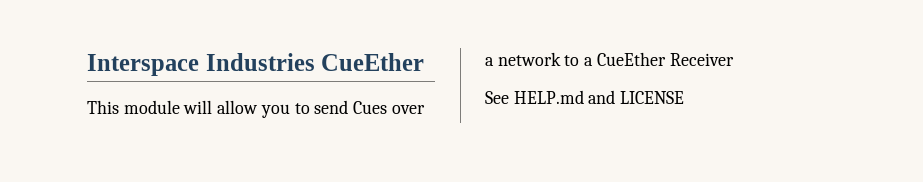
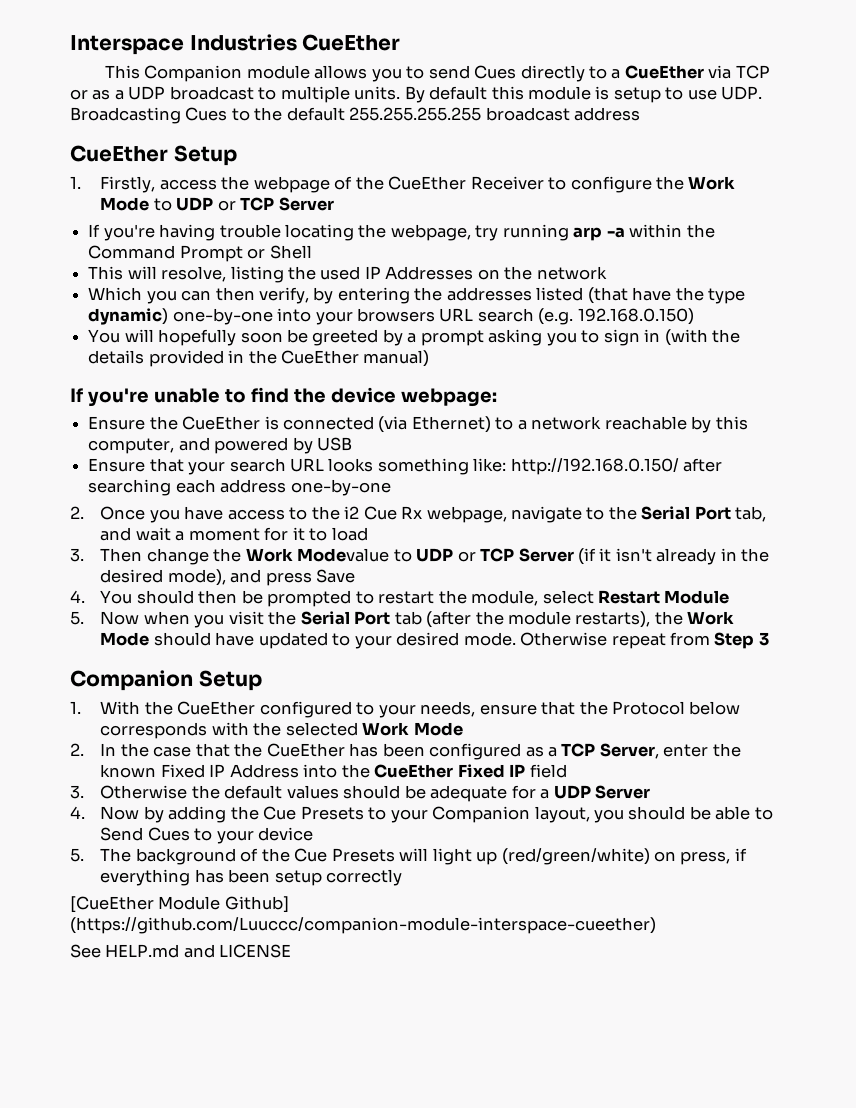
[123,100,259,114] module will allow -> [144,65,368,82] Companion module allows
[391,105,425,114] [485,52,734,66] over a network to a CueEther Receiver -> [520,65,770,82] [70,86,763,103] [70,107,641,124] [70,145,237,166] [70,176,736,193] [100,197,334,211] [88,224,715,241] [88,245,312,262] [88,266,607,283] [88,287,746,304] [88,308,694,325] [88,329,740,346] [88,350,430,367] [70,387,497,407] [88,416,748,433] [88,437,352,454] [88,458,723,475] [88,479,391,496] [70,506,767,523] [100,527,368,541] [70,548,770,565] [100,569,356,586] [70,590,730,607] [70,611,735,628] [100,632,769,649] [70,670,262,691] [70,701,741,718] [100,722,463,739] [70,743,741,760] [100,764,567,778] [70,785,650,802] [70,806,773,823] [100,827,314,844] [70,848,747,865] [100,869,403,886] [70,896,289,913] [70,917,656,934] directly to a CueEther via TCP or as a UDP broadcast to multiple units. By default this module is setup to use UDP. Broadcasting Cues to the default 255.255.255.255 broadcast address // CueEther Setup // 1. Firstly, access the webpage of the CueEther Receiver to configure the Work Mode to UDP or TCP Server // If you're having trouble locating the webpage, try running arp -a within the Command Prompt or Shell // This will resolve, listing the used IP Addresses on the network // Which you can then verify, by entering the addresses listed (that have the type dynamic) one-by-one into your browsers URL search (e.g. 192.168.0.150) // You will hopefully soon be greeted by a prompt asking you to sign in (with the details provided in the CueEther manual) // If you're unable to find the device webpage: // Ensure the CueEther is connected (via Ethernet) to a network reachable by this computer, and powered by USB // Ensure that your search URL looks something like: http://192.168.0.150/ after searching each address one-by-one // 2. Once you have access to the i2 Cue Rx webpage, navigate to the Serial Port tab, and wait a moment for it to load // 3. Then change the Work Modevalue to UDP or TCP Server (if it isn't already in the desired mode), and press Save // 4. You should then be prompted to restart the module, select Restart Module // 5. Now when you visit the Serial Port tab (after the module restarts), the Work Mode should have updated to your desired mode. Otherwise repeat from Step 3 // Companion Setup // 1. With the CueEther configured to your needs, ensure that the Protocol below corresponds with the selected Work Mode // 2. In the case that the CueEther has been configured as a TCP Server, enter the known Fixed IP Address into the CueEther Fixed IP field // 3. Otherwise the default values should be adequate for a UDP Server // 4. Now by adding the Cue Presets to your Companion layout, you should be able to Send Cues to your device // 5. The background of the Cue Presets will light up (red/green/white) on press, if everything has been setup correctly // [CueEther Module Github] (https://github.com/Luuccc/companion-module-interspace-cueether)

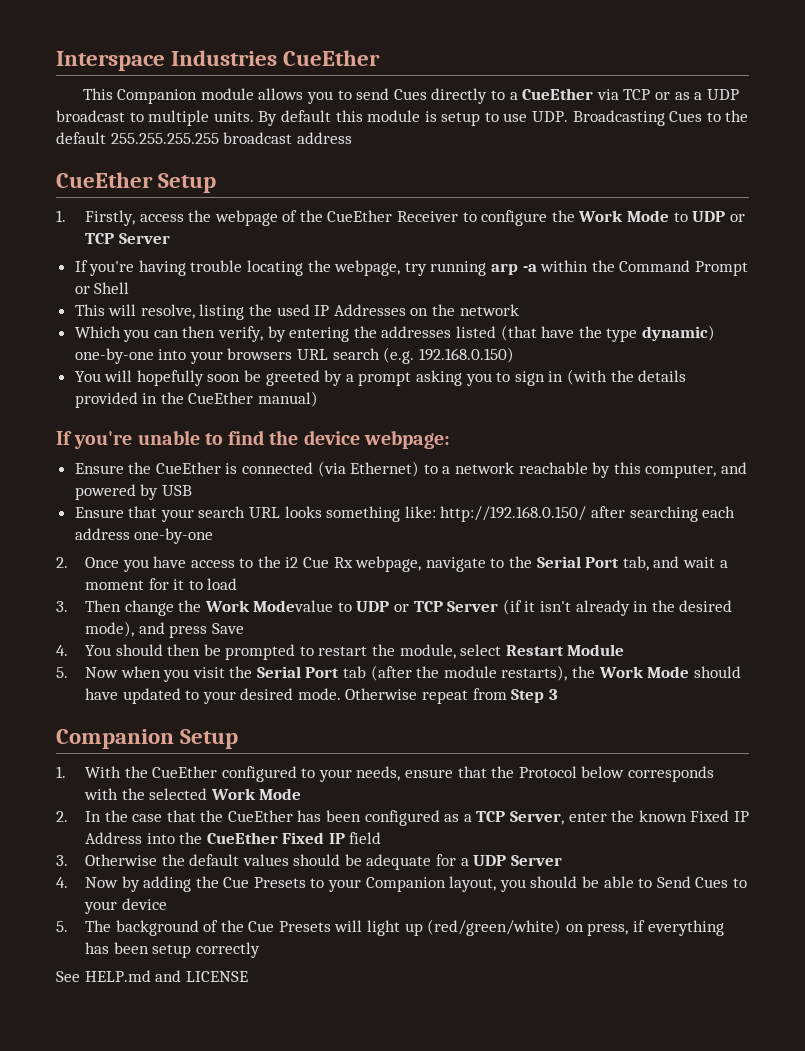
[70,896,289,913] [70,917,656,934] // [CueEther Module Github] (https://github.com/Luuccc/companion-module-interspace-cueether) -> (260, 950) none

